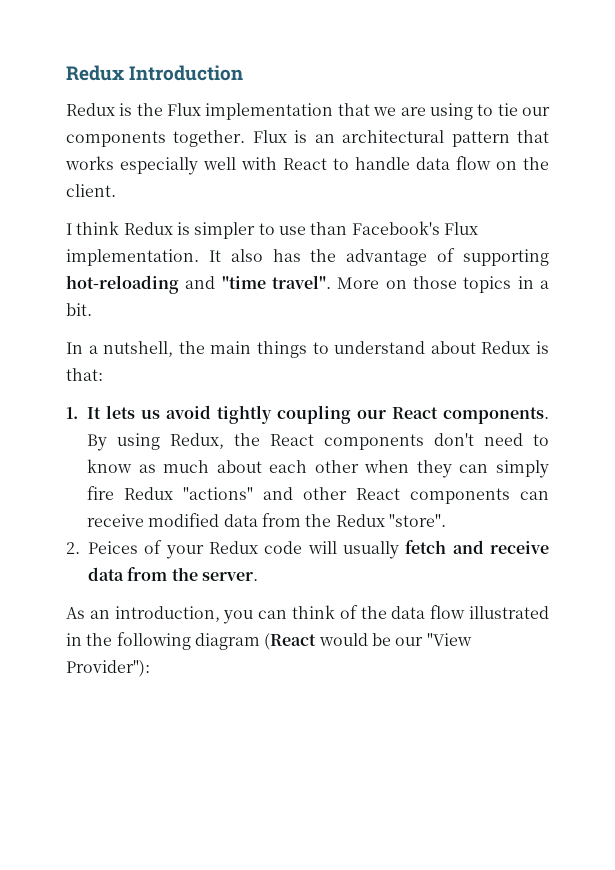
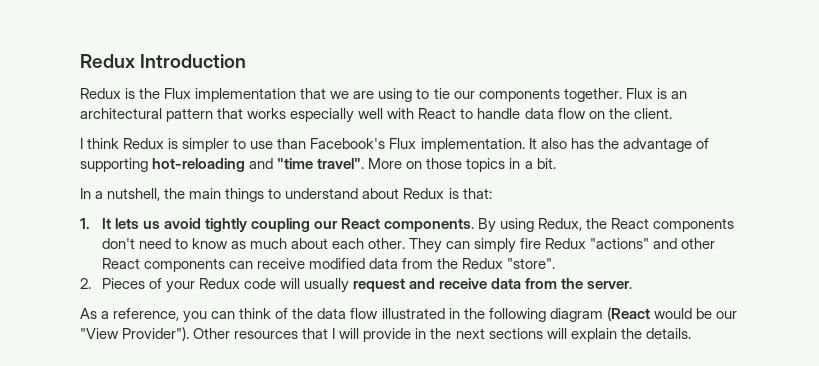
[314,460,452,478] other when they -> [367,238,442,253] other. They
[88,541,138,554] Peices -> [101,278,145,289] Pieces
[405,540,447,554] fetch -> [352,278,405,292] request
[89,606,220,622] an introduction, -> [101,308,180,321] a reference,
[66,660,150,677] Provider"): -> [122,327,691,342] Provider"). Other resources that I will provide in the next sections will explain the details.

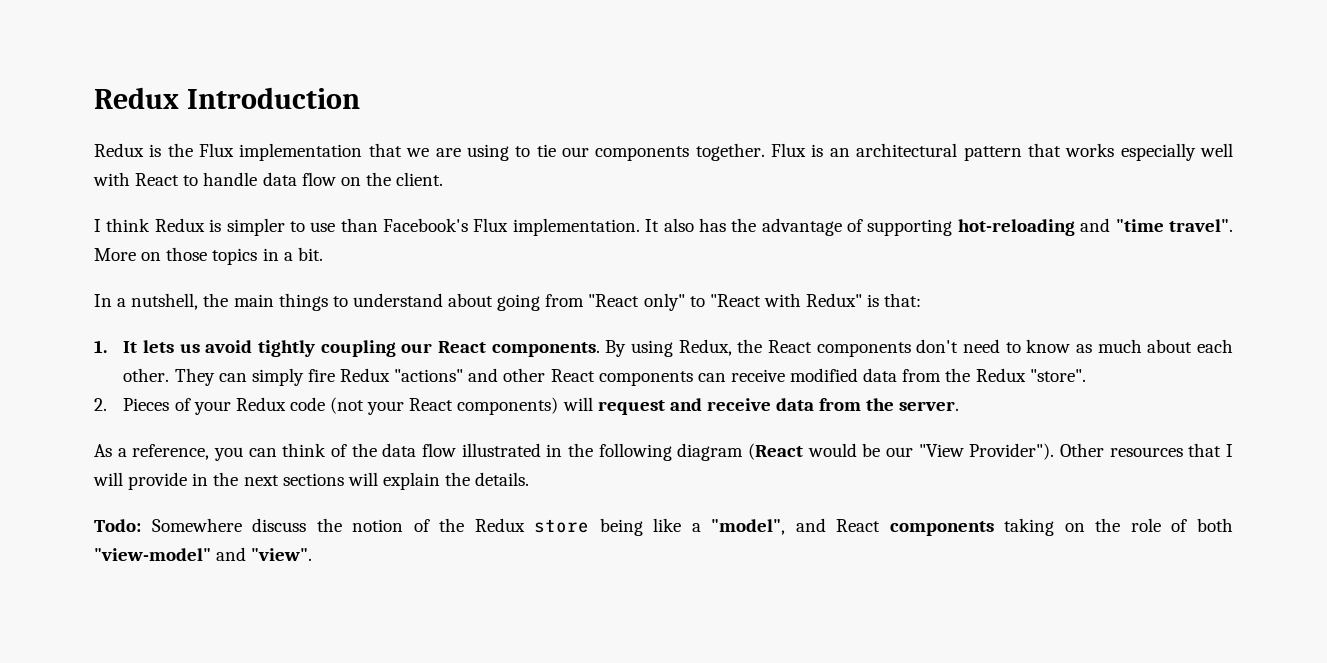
[403,188,445,199] Redux -> [497,293,863,311] going from "React only" to "React with Redux"
[279,278,349,293] will usually -> [330,397,593,415] (not your React components) will
(691, 333) none -> [94,518,1234,536] [94,547,313,561] // Todo: Somewhere discuss the notion of the Redux store being like a "model", and React components taking on the role of both "view-model" and "view".

